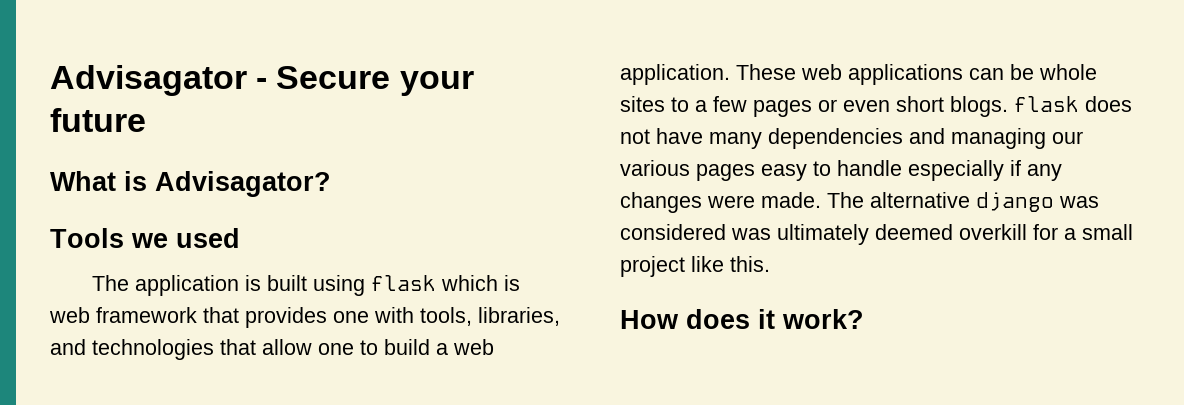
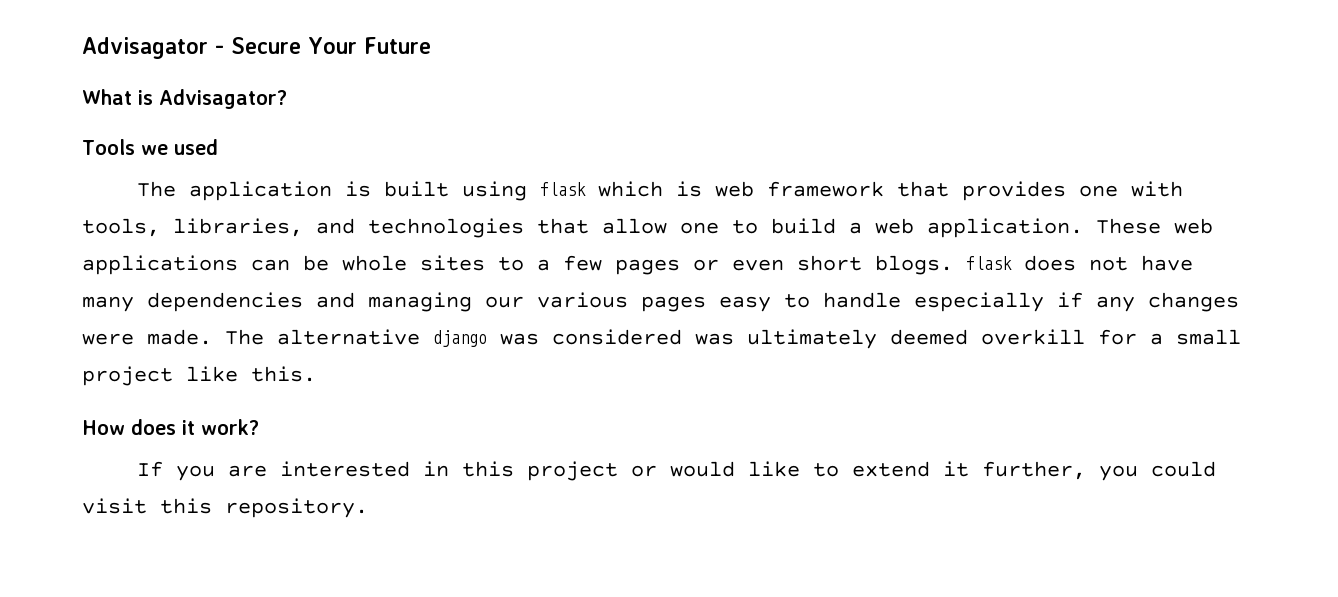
[399,71,474,96] [50,108,146,132] your future -> [308,37,431,54] Your Future
(864, 319) none -> [136,461,1216,481] [82,498,368,518] // If you are interested in this project or would like to extend it further, you could visit this repository.

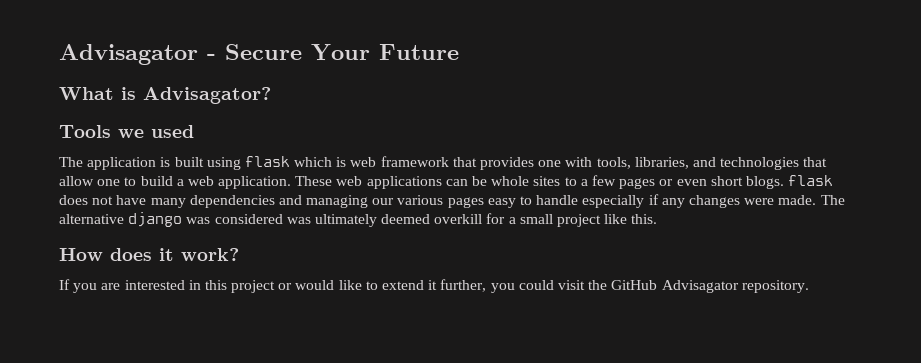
[160,498,212,514] this -> [588,280,739,293] the GitHub Advisagator

